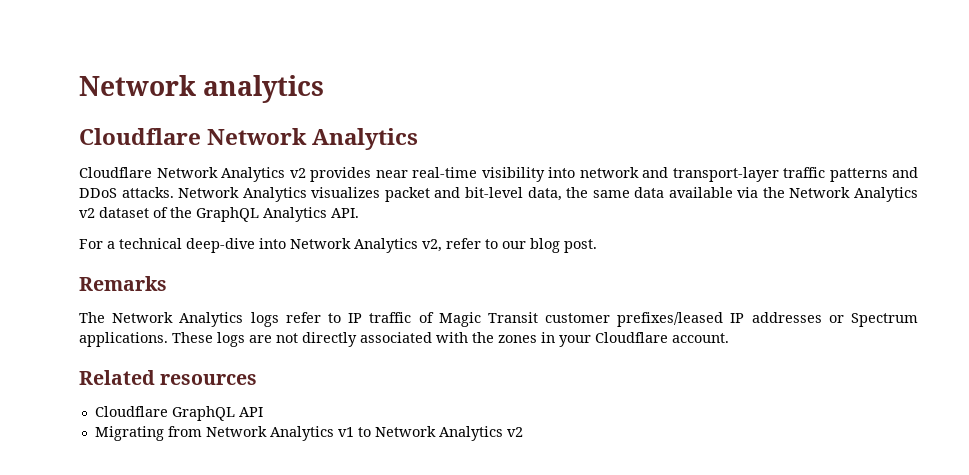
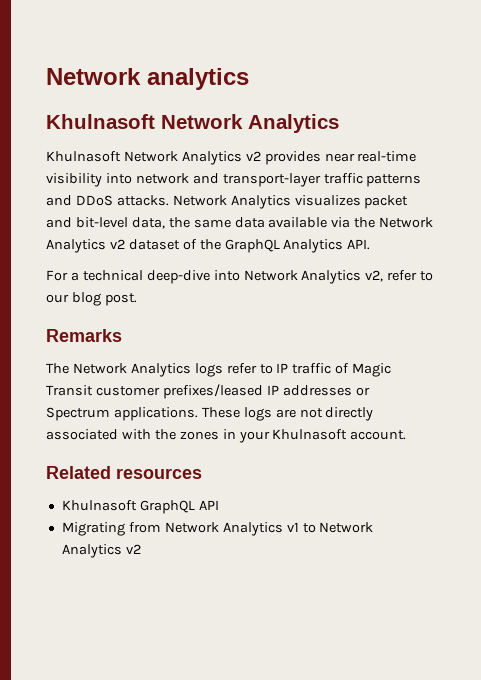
[79,128,201,145] Cloudflare -> [46,114,155,129] Khulnasoft
[79,167,152,178] Cloudflare -> [46,151,121,162] Khulnasoft
[595,332,668,343] Cloudflare -> [272,429,348,440] Khulnasoft
[94,406,168,417] Cloudflare -> [61,500,137,511] Khulnasoft

